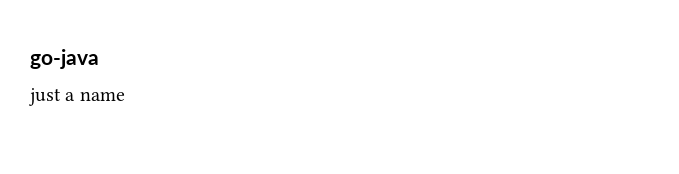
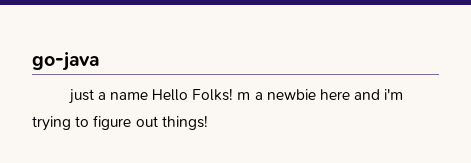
(125, 96) none -> [152,88,404,101] [32,115,208,131] Hello Folks! m a newbie here and i'm trying to figure out things!

